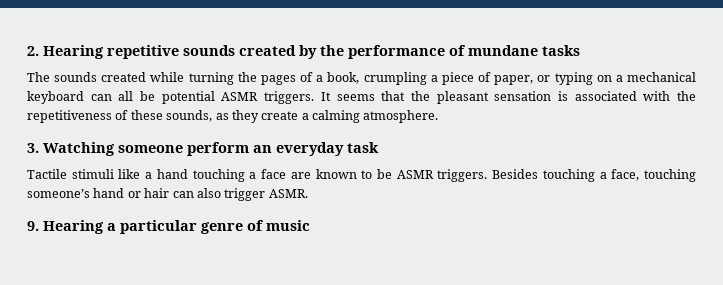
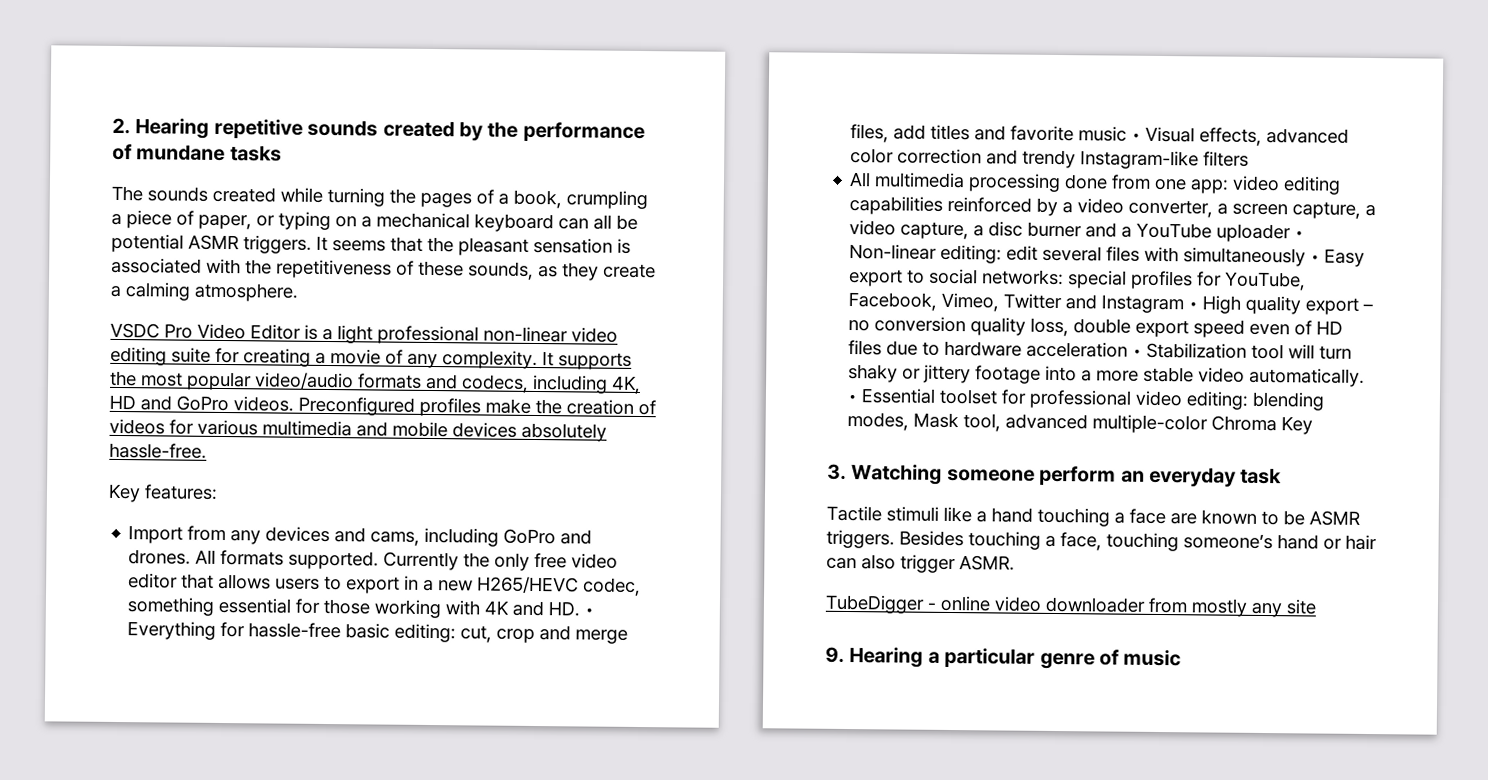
(439, 116) none -> [110,322,618,345] [110,346,632,370] [110,370,641,395] [109,394,656,417] [109,418,607,442] [109,442,207,459] [108,483,218,503] [128,525,593,547] [128,549,619,571] [128,573,642,597] [127,597,595,619] [127,621,629,644] [850,124,1350,146] [850,148,1250,170] [849,172,1342,195] [849,196,1377,219] [849,220,1305,243] [849,244,1366,267] [849,268,1307,291] [848,292,1374,315] [848,316,1344,338] [848,340,1353,360] [848,363,1366,387] [847,388,1326,411] [847,411,1314,435] // VSDC Pro Video Editor is a light professional non-linear video editing suite for creating a movie of any complexity. It supports the most popular video/audio formats and codecs, including 4K, HD and GoPro videos. Preconfigured profiles make the creation of videos for various multimedia and mobile devices absolutely hassle-free. // Key features: // Import from any devices and cams, including GoPro and drones. All formats supported. Сurrently the only free video editor that allows users to export in a new H265/HEVC codec, something essential for those working with 4K and HD. • Everything for hassle-free basic editing: cut, crop and merge files, add titles and favorite music • Visual effects, advanced color correction and trendy Instagram-like filters // All multimedia processing done from one app: video editing capabilities reinforced by a video converter, a screen capture, a video capture, a disc burner and a YouTube uploader • Non-linear editing: edit several files with simultaneously • Easy export to social networks: special profiles for YouTube, Facebook, Vimeo, Twitter and Instagram • High quality export – no conversion quality loss, double export speed even of HD files due to hardware acceleration • Stabilization tool will turn shaky or jittery footage into a more stable video automatically. • Essential toolset for professional video editing: blending modes, Mask tool, advanced multiple-color Chroma Key
(308, 193) none -> [825,594,1317,618] // TubeDigger - online video downloader from mostly any site

